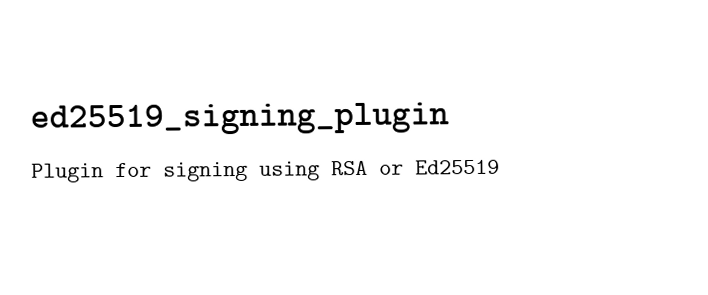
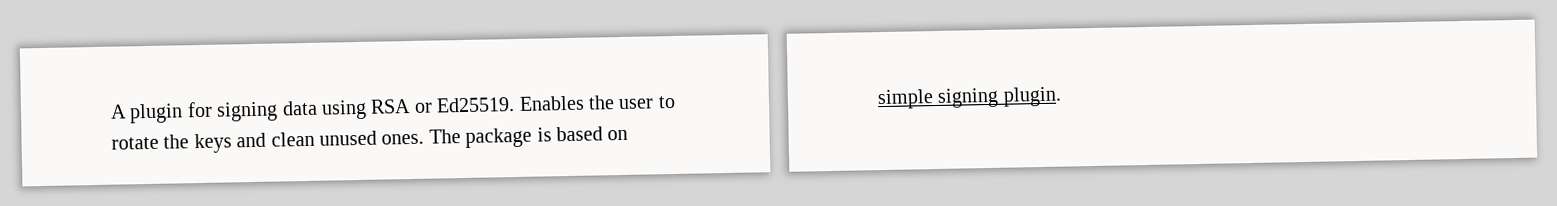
[30,102,449,136] [31,163,104,183] ed25519_signing_plugin // Plugin -> [110,103,184,124] A plugin
(248, 171) none -> [281,100,318,116] data
[415,159,500,175] Ed25519 -> [436,95,676,113] [111,126,629,154] [877,86,1062,110] Ed25519. Enables the user to rotate the keys and clean unused ones. The package is based on simple signing plugin.

